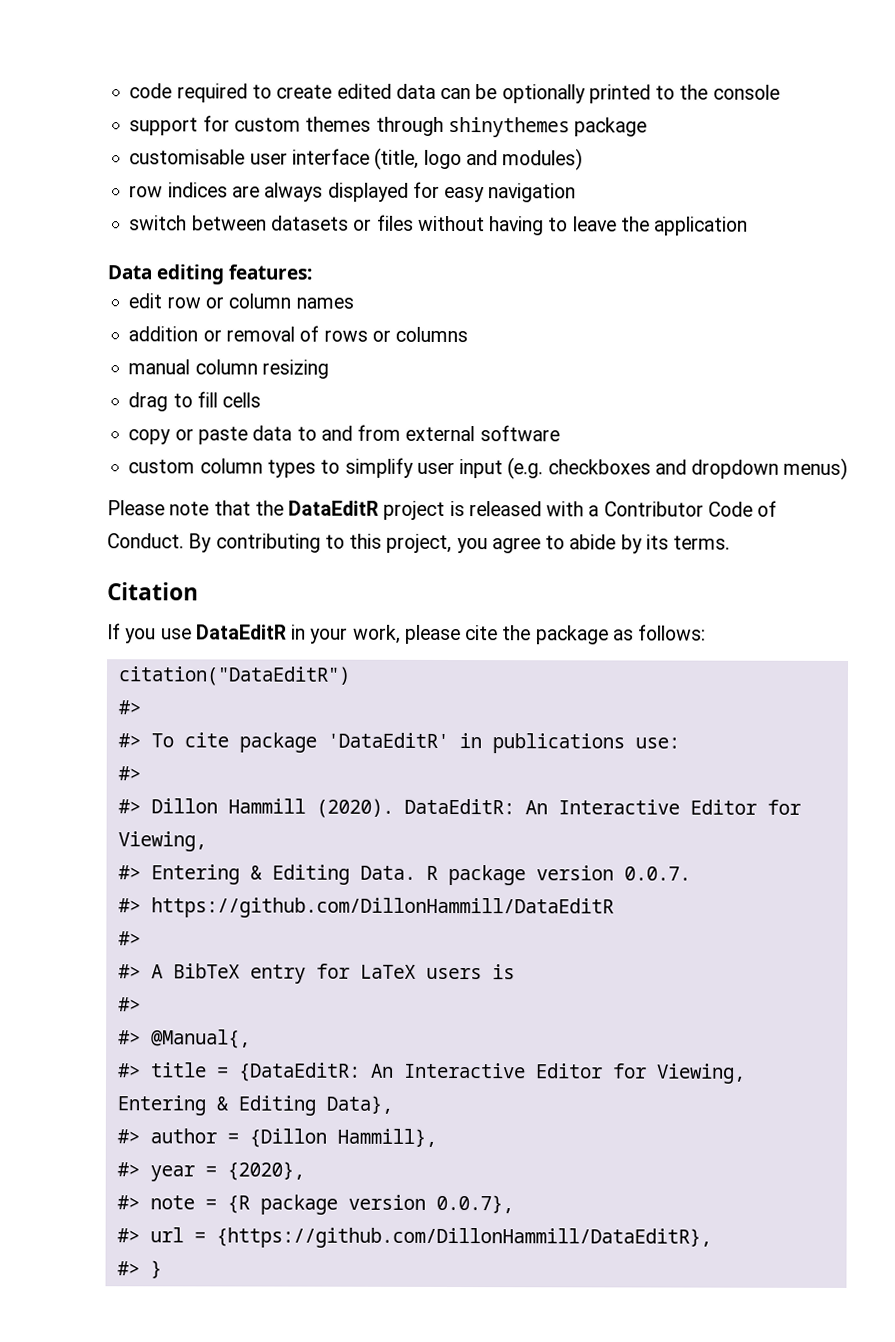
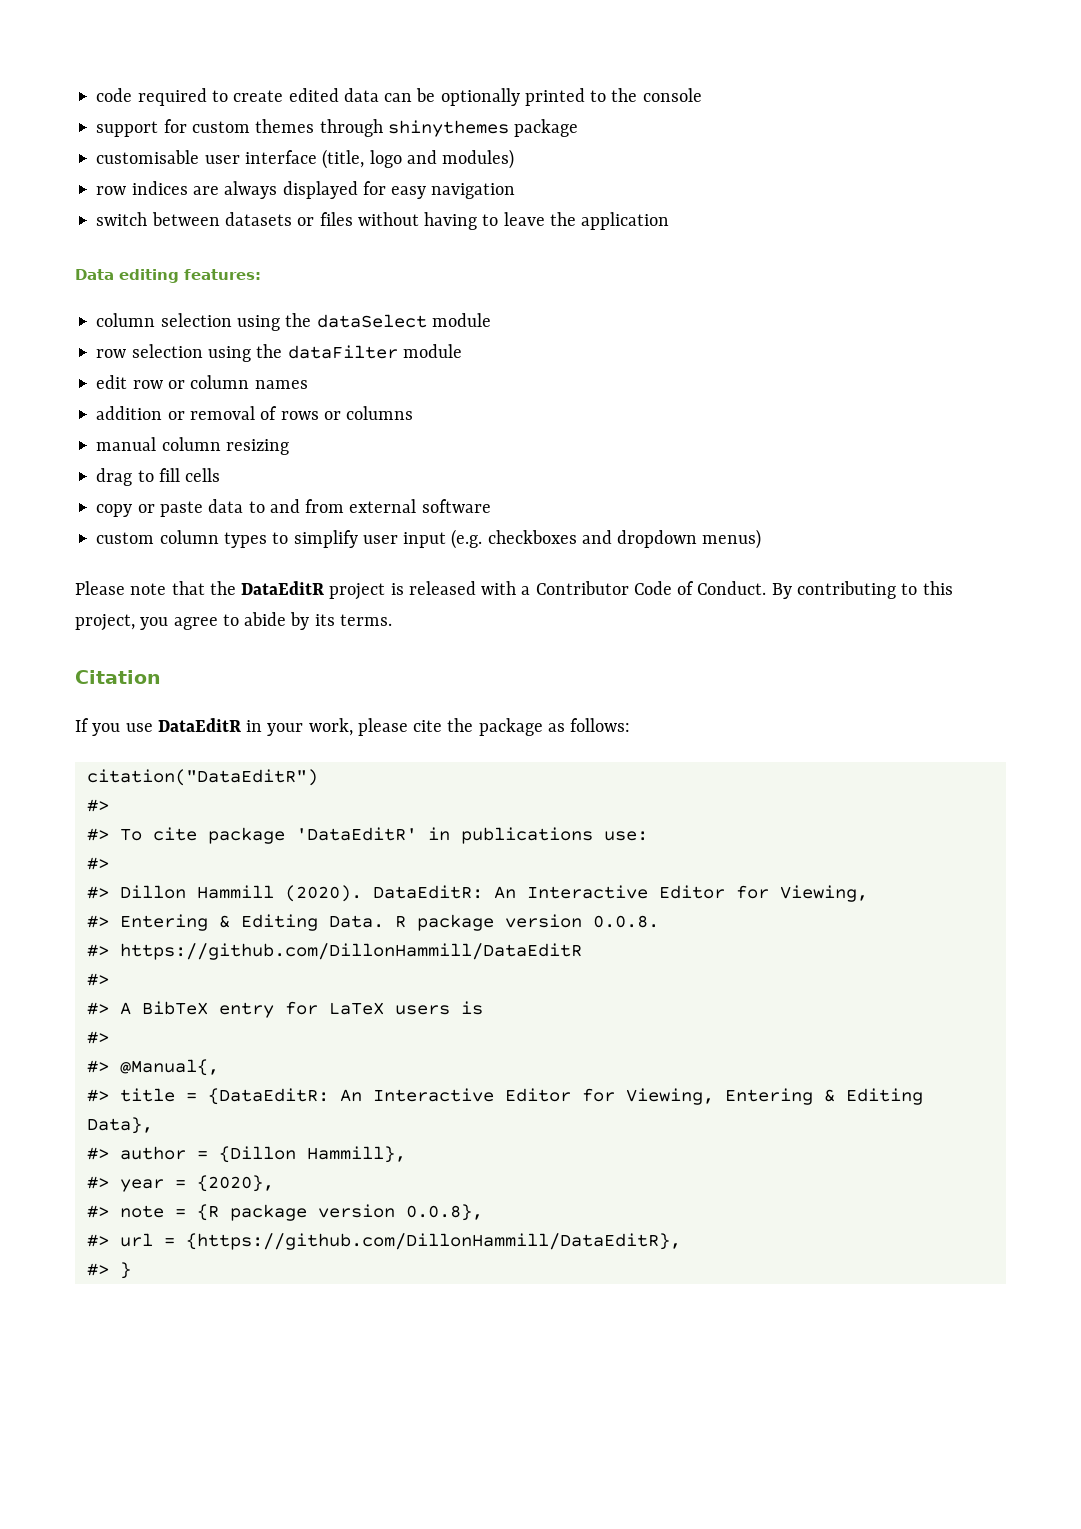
(313, 272) none -> [96,313,491,331] [96,344,462,362] // column selection using the dataSelect module // row selection using the dataFilter module
[623,866,691,881] 0.0.7. -> [592,915,659,928] 0.0.8.
[435,1194,514,1214] 0.0.7}, -> [405,1204,483,1221] 0.0.8},

